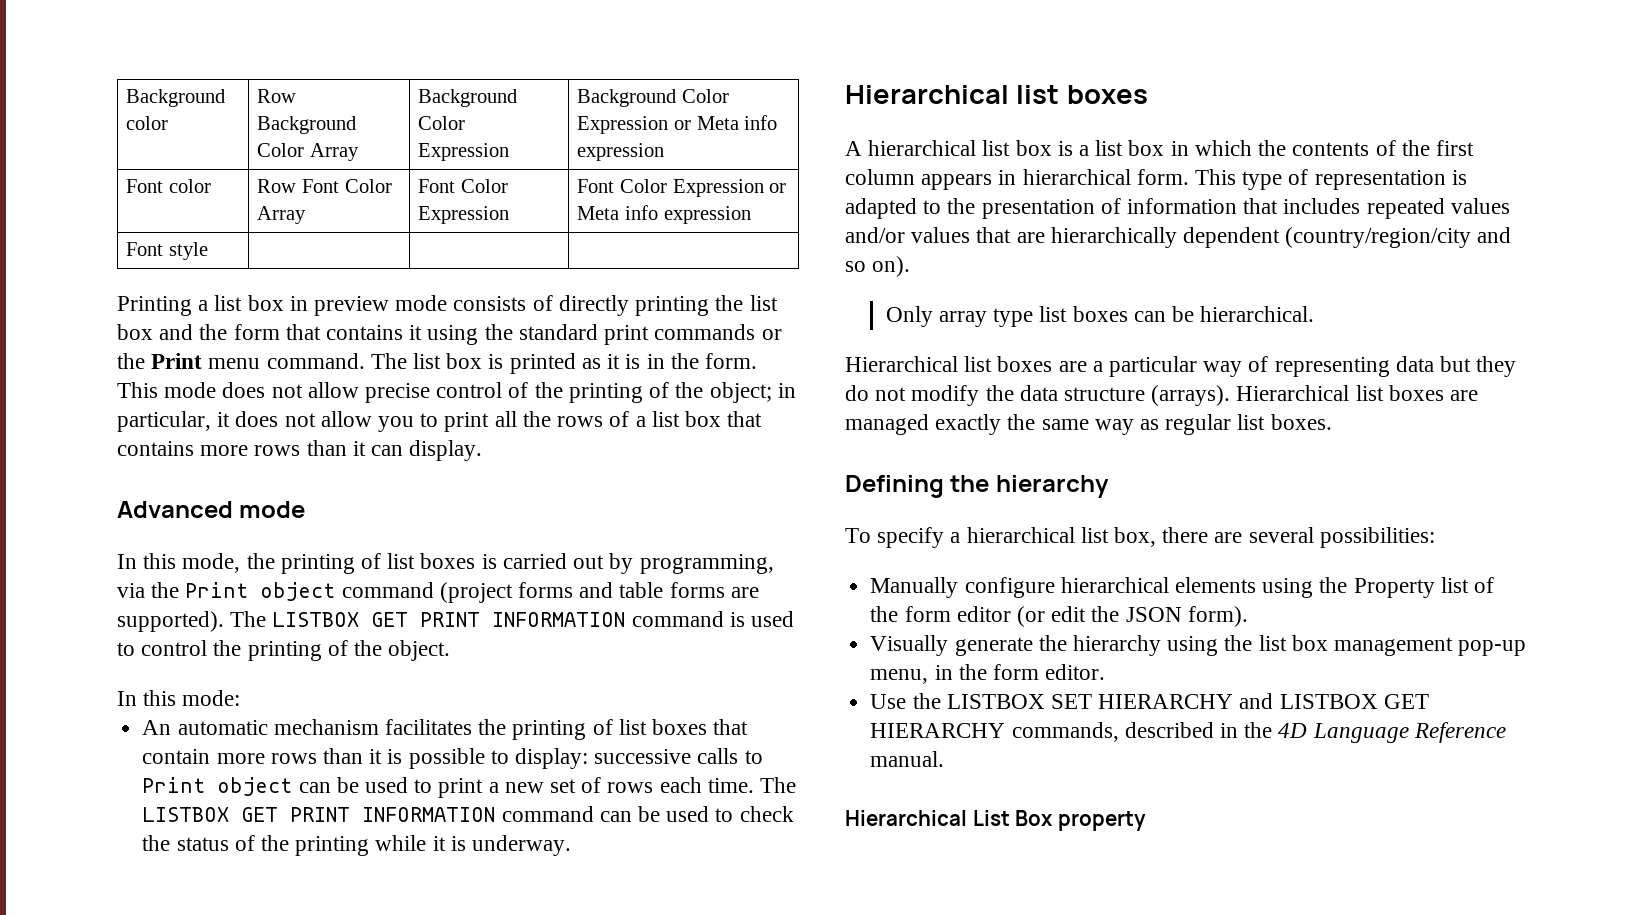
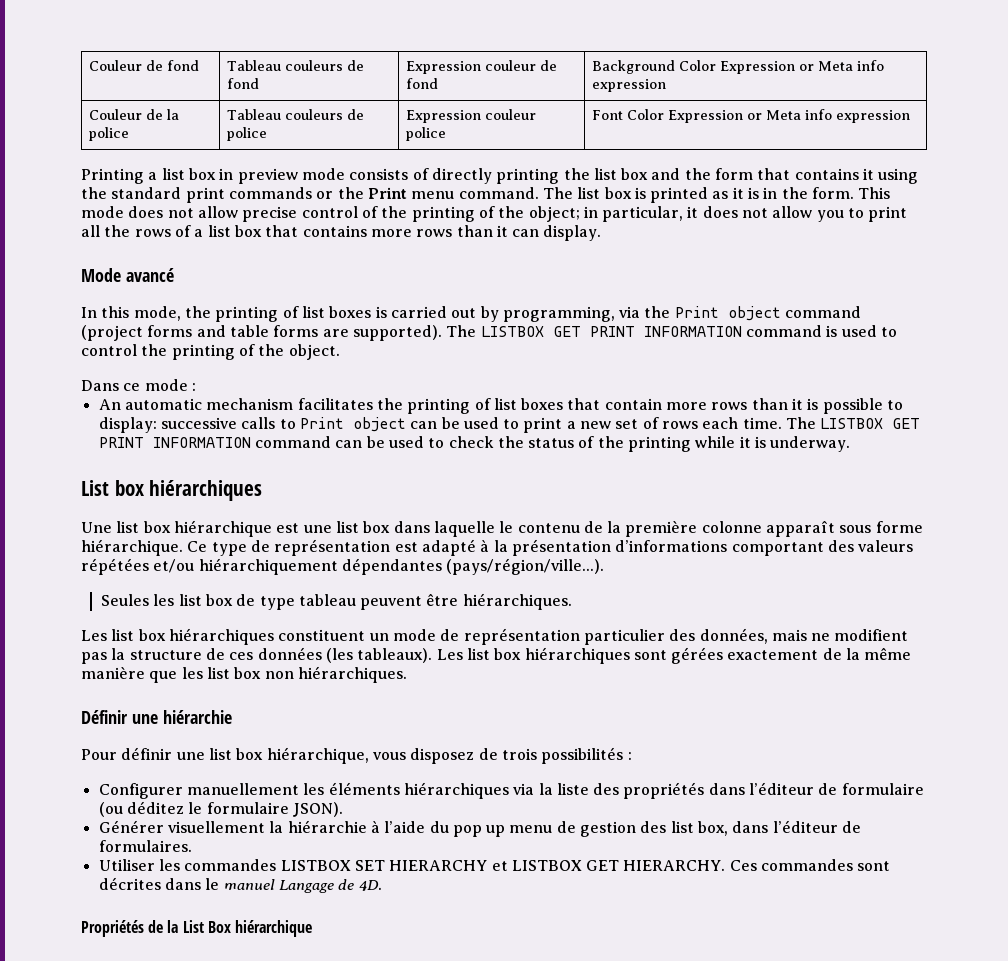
[126,89,226,107] [126,116,169,130] [257,89,297,103] [257,116,357,134] [257,143,359,161] [418,89,518,107] [418,116,466,130] [418,143,510,161] Background color | Row Background Color Array | Background Color Expression -> [88,60,199,71] [226,60,364,71] [226,78,259,89] [405,60,557,74] [405,78,438,89] Couleur de fond | Tableau couleurs de fond | Expression couleur de fond
[126,179,211,193] [257,179,392,193] [257,206,307,224] [418,179,508,193] [418,206,510,224] Font color | Row Font Color Array | Font Color Expression -> [88,109,179,120] [88,127,129,141] [226,109,364,120] [226,127,267,141] [405,109,536,123] [405,127,446,141] Couleur de la police | Tableau couleurs de police | Expression couleur police
[126,242,208,260] // Font style | | | -> (910, 116) none
[117,501,306,518] Advanced mode -> [81,268,174,282] Mode avancé
[117,690,241,706] In this mode: -> [81,379,196,391] Dans ce mode :
[845,85,1148,104] [845,140,1474,156] [845,169,1467,190] [845,198,1510,219] [845,227,1512,248] [845,256,911,277] [885,306,1315,327] [845,356,1517,377] [845,385,1479,406] [845,414,1332,435] [845,475,1109,498] [845,527,1435,548] [870,577,1494,598] [870,606,1248,627] [870,635,1527,656] [870,664,1106,684] [870,693,941,709] Hierarchical list boxes // A hierarchical list box is a list box in which the contents of the first column appears in hierarchical form. This type of representation is adapted to the presentation of information that includes repeated values and/or values that are hierarchically dependent (country/region/city and so on). // Only array type list boxes can be hierarchical. // Hierarchical list boxes are a particular way of representing data but they do not modify the data structure (arrays). Hierarchical list boxes are managed exactly the same way as regular list boxes. // Defining the hierarchy // To specify a hierarchical list box, there are several possibilities: // Manually configure hierarchical elements using the Property list of the form editor (or edit the JSON form). // Visually generate the hierarchy using the list box management pop-up menu, in the form editor. // Use the -> [81,480,263,501] [81,520,923,537] [81,539,914,556] [81,558,605,575] [100,593,572,610] [81,628,909,645] [81,647,912,664] [81,666,407,683] [81,710,232,724] [81,747,632,764] [98,782,924,799] [98,801,343,817] [98,820,862,837] [98,840,192,852] [98,859,277,871] List box hiérarchiques // Une list box hiérarchique est une list box dans laquelle le contenu de la première colonne apparaît sous forme hiérarchique. Ce type de représentation est adapté à la présentation d’informations comportant des valeurs répétées et/ou hiérarchiquement dépendantes (pays/région/ville...). // Seules les list box de type tableau peuvent être hiérarchiques. // Les list box hiérarchiques constituent un mode de représentation particulier des données, mais ne modifient pas la structure de ces données (les tableaux). Les list box hiérarchiques sont gérées exactement de la même manière que les list box non hiérarchiques. // Définir une hiérarchie // Pour définir une list box hiérarchique, vous disposez de trois possibilités : // Configurer manuellement les éléments hiérarchiques via la liste des propriétés dans l’éditeur de formulaire (ou déditez le formulaire JSON). // Générer visuellement la hiérarchie à l’aide du pop up menu de gestion des list box, dans l’éditeur de formulaires. // Utiliser les commandes
[1239,693,1429,709] [870,722,1506,743] [870,751,945,767] [845,810,967,826] and LISTBOX GET HIERARCHY commands, described in the 4D Language Reference manual. // Hierarchical -> [491,859,891,871] [98,877,382,893] [81,920,179,937] et LISTBOX GET HIERARCHY. Ces commandes sont décrites dans le manuel Langage de 4D. // Propriétés de la
[1057,811,1146,831] property -> [234,920,312,937] hiérarchique

